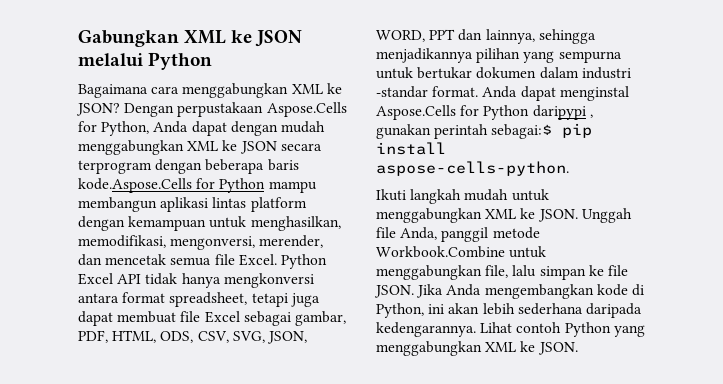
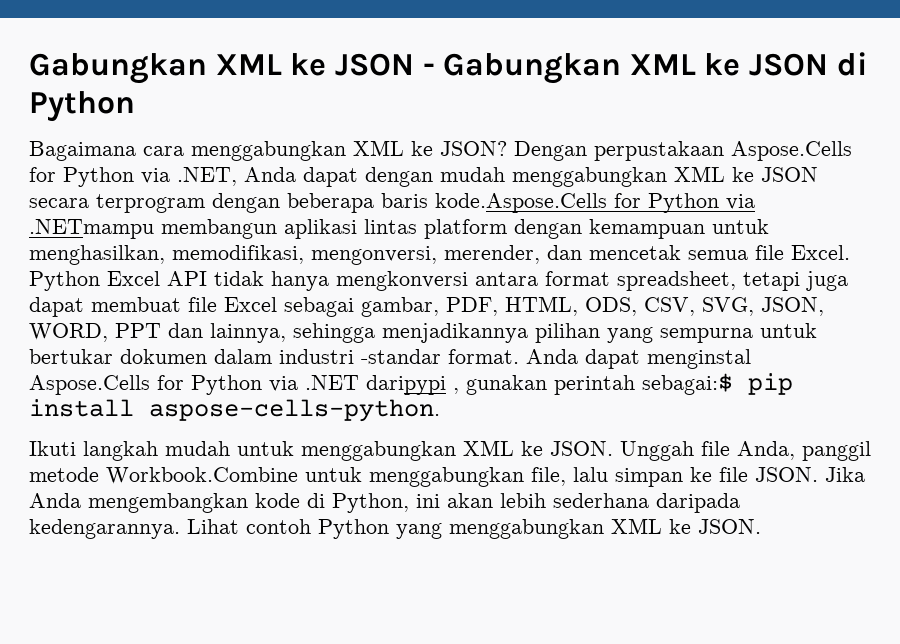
[78,30,303,47] [78,53,143,67] Gabungkan XML ke JSON melalui -> [29,52,868,84] Gabungkan XML ke JSON - Gabungkan XML ke JSON di
[101,121,150,136] Python, -> [63,167,237,187] Python via .NET,
[268,181,317,193] mampu -> [726,194,755,210] [29,219,154,239] via .NETmampu
(530, 112) none -> [269,375,359,392] via .NET

